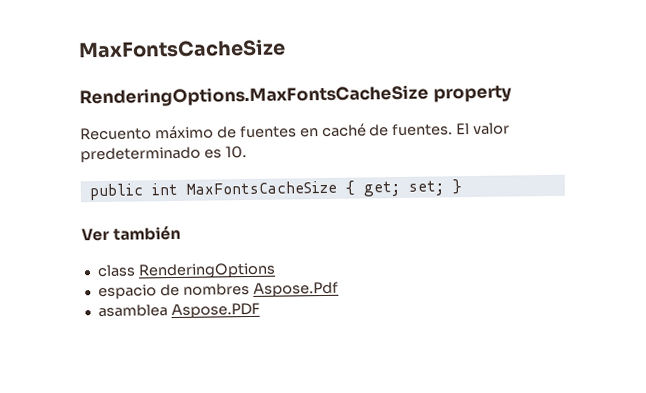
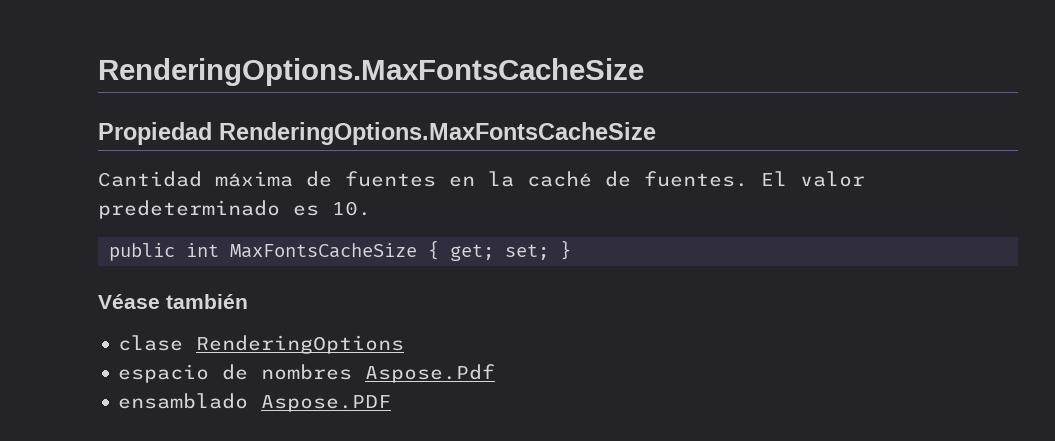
[78,39,286,59] [79,84,512,108] [80,125,214,141] MaxFontsCacheSize // RenderingOptions.MaxFontsCacheSize property // Recuento máximo -> [98,58,644,86] [98,122,656,145] [98,171,293,187] RenderingOptions.MaxFontsCacheSize // Propiedad RenderingOptions.MaxFontsCacheSize // Cantidad máxima
(319, 133) none -> [488,171,514,187] la
[81,227,110,242] Ver -> [98,294,160,309] Véase
[96,264,136,278] class -> [118,335,184,351] clase
[97,304,168,318] asamblea -> [118,393,249,409] ensamblado

